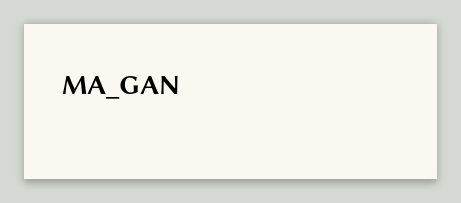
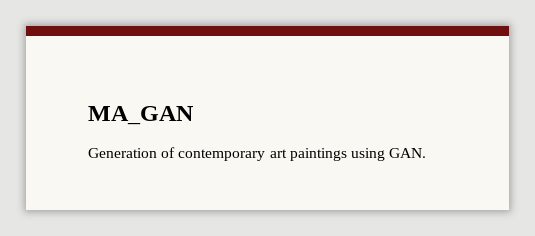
(180, 87) none -> [88,147,427,161] // Generation of contemporary art paintings using GAN.

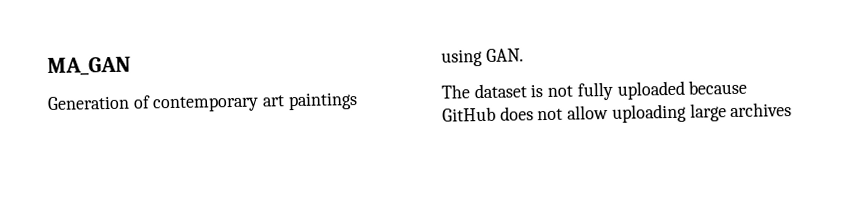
(427, 153) none -> [441,79,748,101] [442,102,793,123] // The dataset is not fully uploaded because GitHub does not allow uploading large archives

